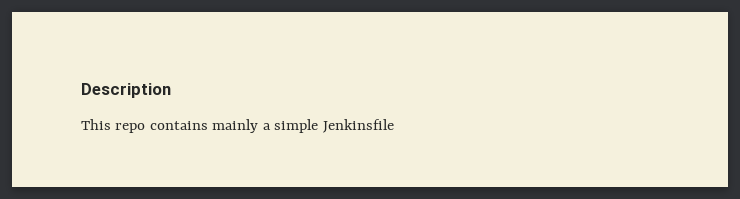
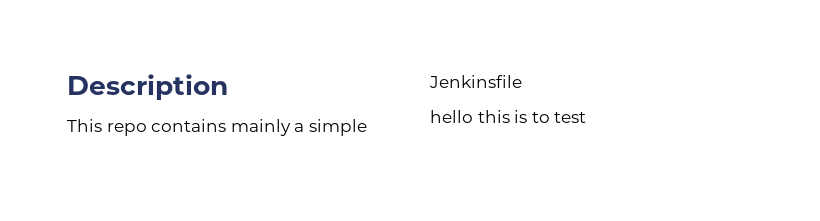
(394, 126) none -> [430,110,587,123] // hello this is to test

